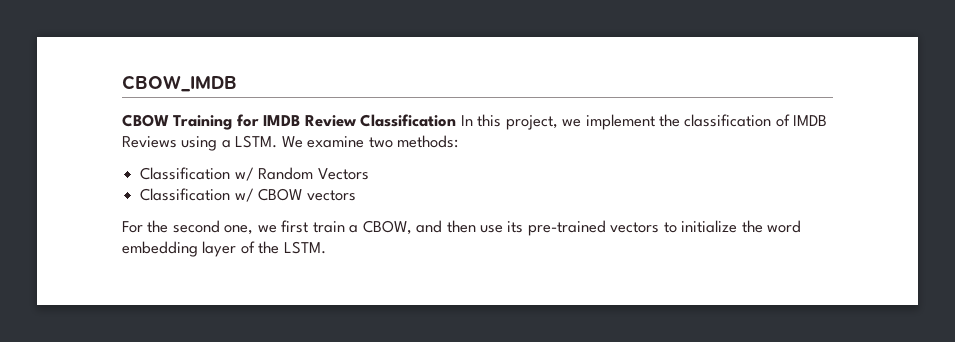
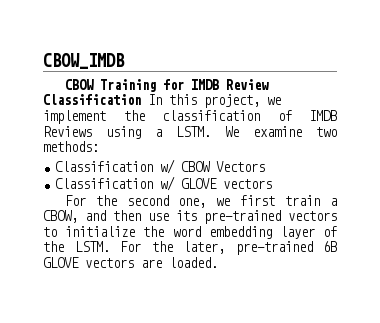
[258,167,314,180] Random -> [181,161,211,172] CBOW
[258,188,303,201] CBOW -> [181,178,218,189] GLOVE
(326, 247) none -> [120,241,337,255] [43,257,218,268] For the later, pre-trained 6B GLOVE vectors are loaded.

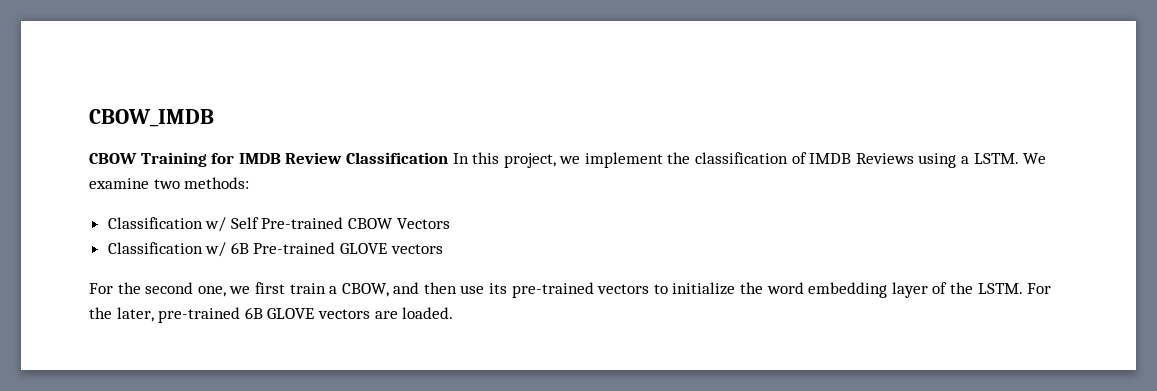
(176, 166) none -> [230,217,344,229] Self Pre-trained
(176, 183) none -> [230,242,336,254] 6B Pre-trained

